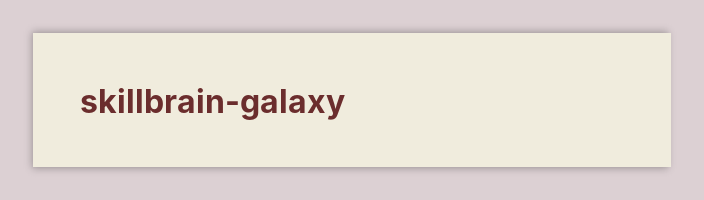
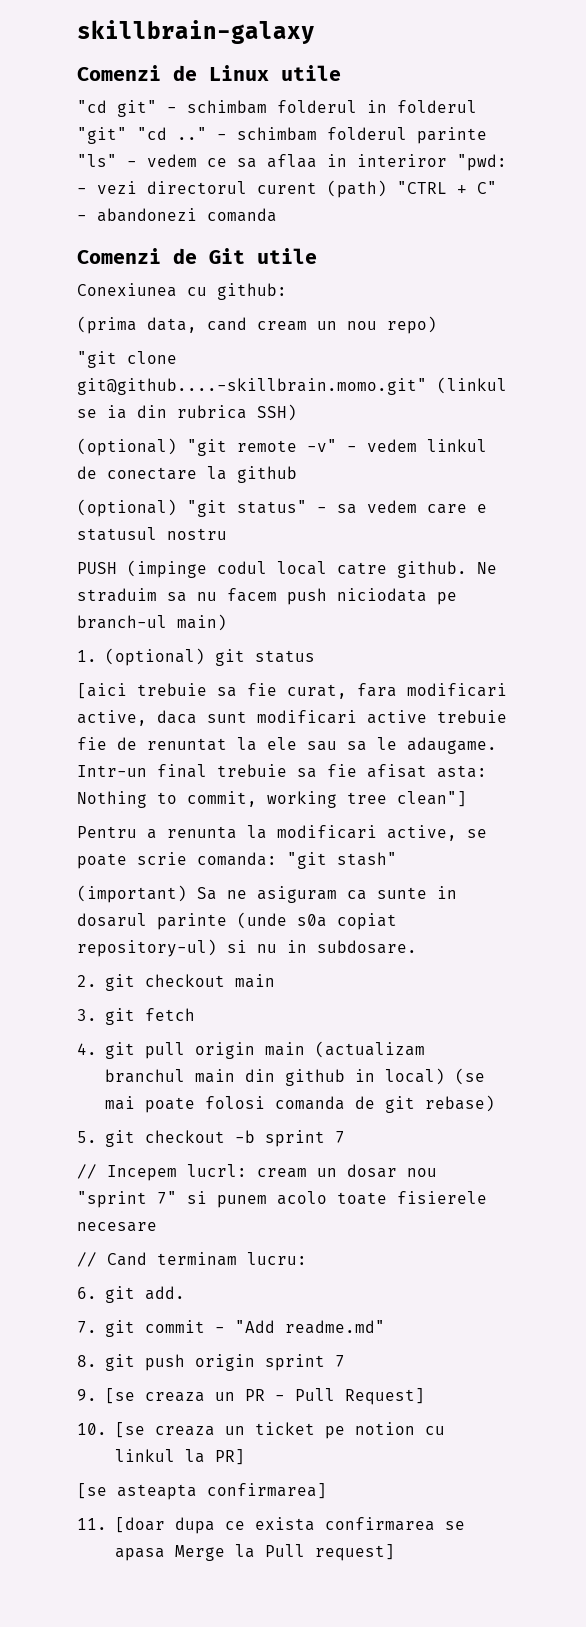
(345, 104) none -> [77,65,341,81] [77,100,477,117] [77,127,487,144] [77,154,507,171] [77,180,497,198] [77,208,277,222] [77,248,317,264] [77,283,287,300] [77,316,437,334] [77,351,177,368] [77,377,507,395] [77,404,297,421] [77,438,487,456] [77,466,297,483] [77,499,487,517] [77,527,227,541] [77,560,497,578] [77,588,457,605] [77,614,227,631] [77,648,315,666] [77,683,507,699] [77,710,507,726] [77,737,497,754] [77,764,487,778] [77,791,467,808] [77,825,487,841] [77,852,397,869] [77,885,457,903] [77,912,397,930] [77,939,417,957] [77,974,275,991] [77,1008,195,1025] [77,1041,425,1059] [104,1068,485,1086] [104,1095,495,1113] [77,1130,345,1147] [77,1164,437,1181] [77,1191,487,1208] [77,1222,157,1232] [77,1252,307,1267] [77,1286,185,1303] [77,1320,385,1337] [77,1354,345,1371] [77,1388,425,1405] [77,1422,445,1439] [114,1449,245,1465] [77,1483,327,1500] [77,1517,465,1534] [114,1544,395,1561] // Comenzi de Linux utile // "cd git" - schimbam folderul in folderul "git" "cd .." - schimbam folderul parinte "ls" - vedem ce sa aflaa in interiror "pwd: - vezi directorul curent (path) "CTRL + C" - abandonezi comanda // Comenzi de Git utile // Conexiunea cu github: // (prima data, cand cream un nou repo) // "git clone git@github....-skillbrain.momo.git" (linkul se ia din rubrica SSH) // (optional) "git remote -v" - vedem linkul de conectare la github // (optional) "git status" - sa vedem care e statusul nostru // PUSH (impinge codul local catre github. Ne straduim sa nu facem push niciodata pe branch-ul main) // 1. (optional) git status // [aici trebuie sa fie curat, fara modificari active, daca sunt modificari active trebuie fie de renuntat la ele sau sa le adaugame. Intr-un final trebuie sa fie afisat asta: Nothing to commit, working tree clean"] // Pentru a renunta la modificari active, se poate scrie comanda: "git stash" // (important) Sa ne asiguram ca sunte in dosarul parinte (unde s0a copiat repository-ul) si nu in subdosare. // 2. git checkout main // 3. git fetch // 4. git pull origin main (actualizam branchul main din github in local) (se mai poate folosi comanda de git rebase) // 5. git checkout -b sprint 7 // // Incepem lucrl: cream un dosar nou "sprint 7" si punem acolo toate fisierele necesare // // Cand terminam lucru: // 6. git add. // 7. git commit - "Add readme.md" // 8. git push origin sprint 7 // 9. [se creaza un PR - Pull Request] // 10. [se creaza un ticket pe notion cu linkul la PR] // [se asteapta confirmarea] // 11. [doar dupa ce exista confirmarea se apasa Merge la Pull request]

